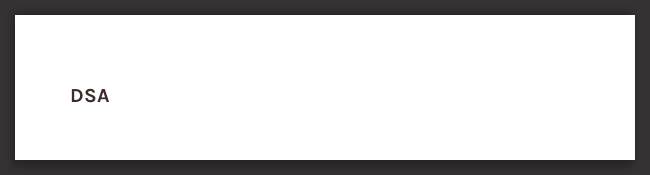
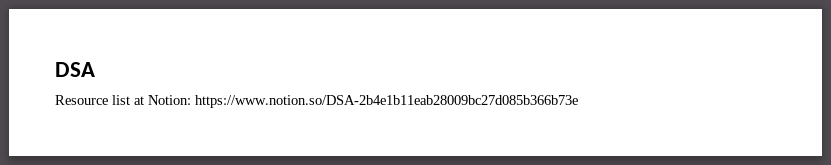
(110, 95) none -> [55,95,578,108] // Resource list at Notion: https://www.notion.so/DSA-2b4e1b11eab28009bc27d085b366b73e

